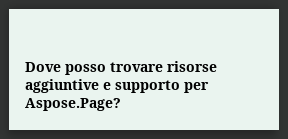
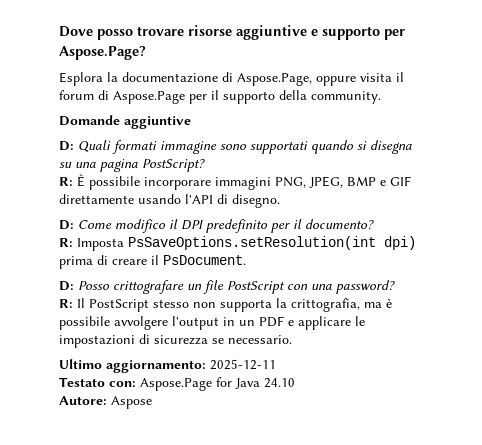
(121, 104) none -> [59,72,404,86] [59,90,381,104] [59,115,191,129] [59,140,412,154] [59,159,205,172] [59,174,411,190] [59,194,280,208] [59,219,374,233] [59,236,416,251] [59,255,246,269] [59,280,395,294] [59,298,392,312] [59,316,365,330] [59,334,292,348] [59,359,276,373] [59,377,295,391] [59,396,152,409] // Esplora la documentazione di Aspose.Page, oppure visita il forum di Aspose.Page per il supporto della community. // Domande aggiuntive // D: Quali formati immagine sono supportati quando si disegna su una pagina PostScript? // R: È possibile incorporare immagini PNG, JPEG, BMP e GIF direttamente usando l'API di disegno. // D: Come modifico il DPI predefinito per il documento? // R: Imposta PsSaveOptions.setResolution(int dpi) prima di creare il PsDocument. // D: Posso crittografare un file PostScript con una password? // R: Il PostScript stesso non supporta la crittografia, ma è possibile avvolgere l'output in un PDF e applicare le impostazioni di sicurezza se necessario. // Ultimo aggiornamento: 2025-12-11 // Testato con: Aspose.Page for Java 24.10 // Autore: Aspose

